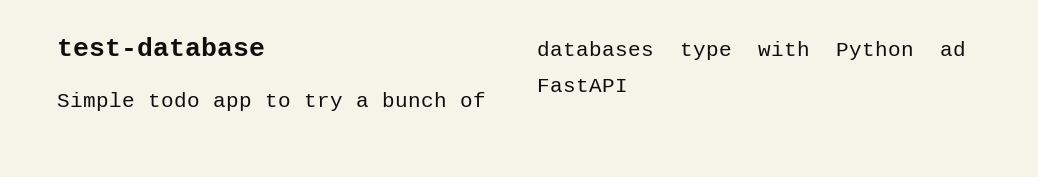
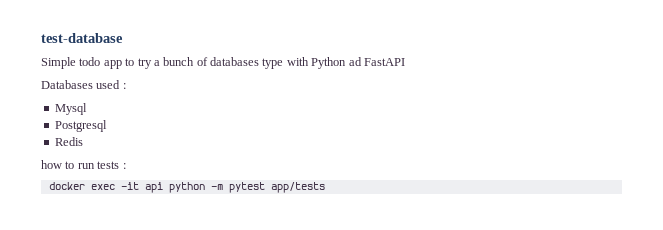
(628, 85) none -> [41,80,126,89] [54,103,87,115] [54,120,107,132] [54,137,83,146] [41,160,126,169] [48,182,325,193] // Databases used : // Mysql // Postgresql // Redis // how to run tests : // docker exec -it api python -m pytest app/tests

